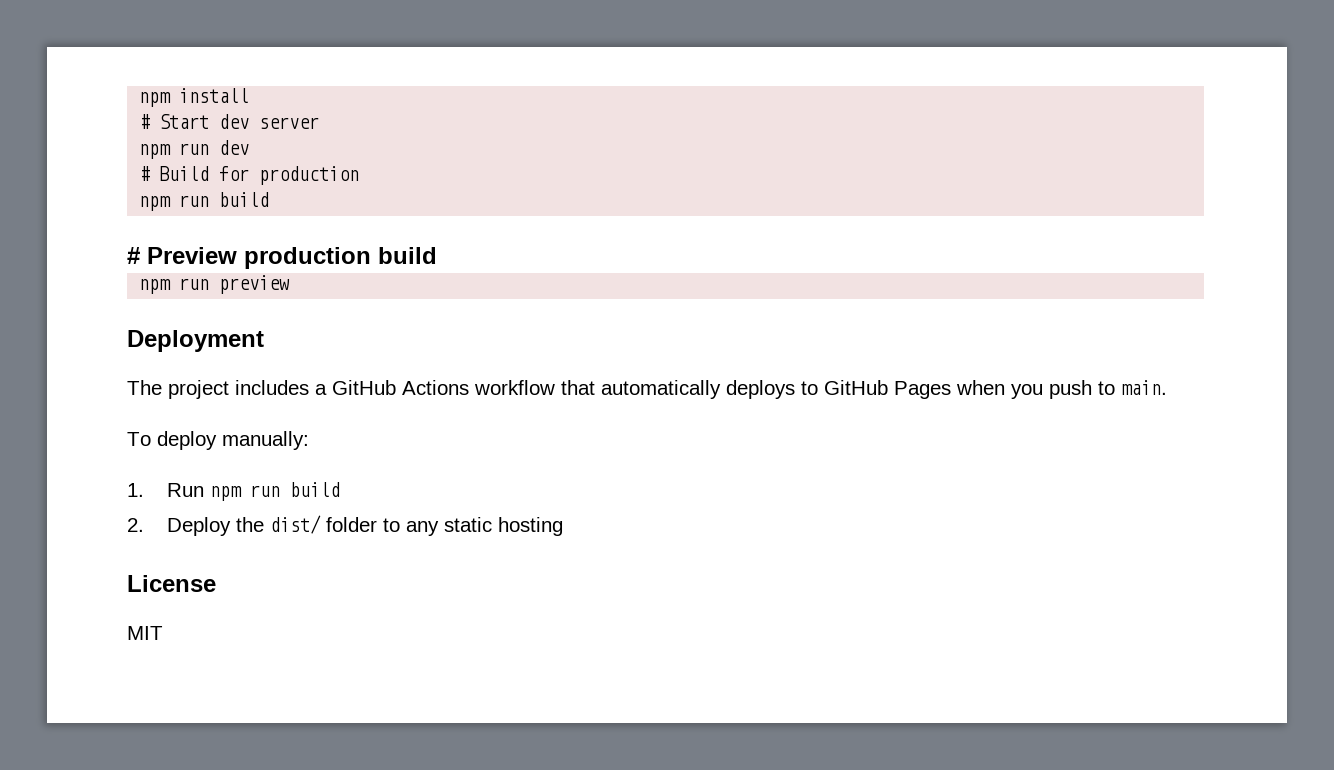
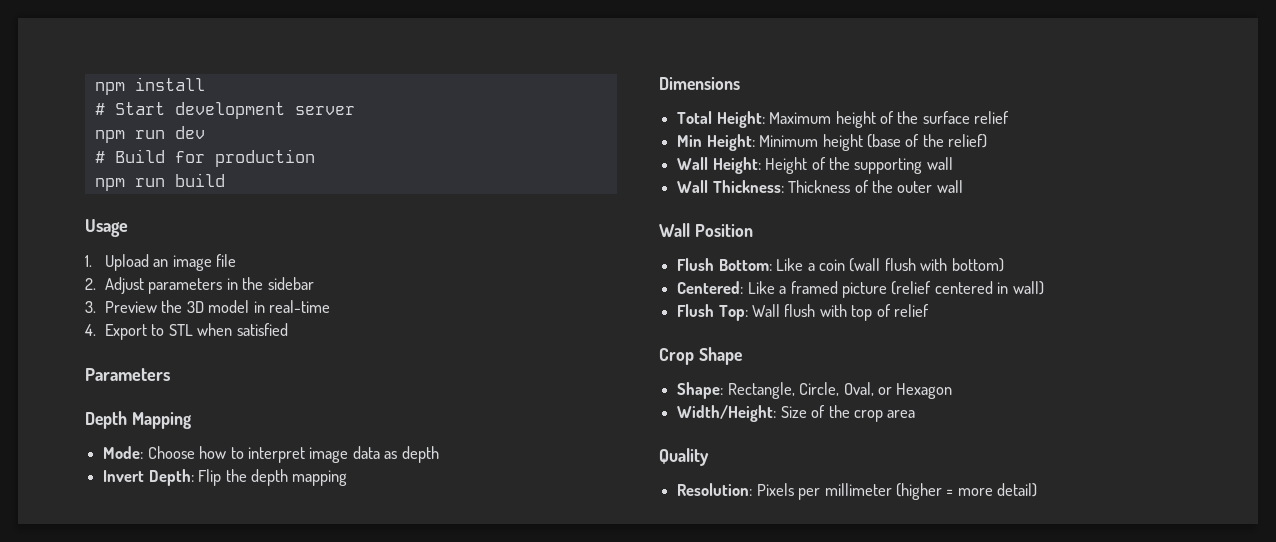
[219,114,250,129] dev -> [174,102,285,119] development
[127,247,437,269] [139,275,291,294] [127,330,264,352] [127,380,1167,399] [127,431,309,450] [127,482,340,501] [127,515,563,536] [127,575,216,592] [127,626,163,640] # Preview production build // npm run preview // Deployment // The project includes a GitHub Actions workflow that automatically deploys to GitHub Pages when you push to main. // To deploy manually: // 1. Run npm run build // 2. Deploy the dist/ folder to any static hosting // License // MIT -> [85,219,128,237] [85,254,237,271] [85,277,314,294] [85,300,331,313] [85,323,288,340] [85,368,170,381] [85,411,191,429] [103,446,439,463] [103,469,348,486] [659,77,740,90] [677,111,1010,128] [677,134,988,151] [677,157,953,174] [677,180,963,193] [659,223,753,237] [677,258,1004,272] [677,281,1044,298] [677,304,930,321] [659,347,742,365] [677,382,953,399] [677,405,916,422] [659,448,709,466] [677,483,1038,500] Usage // 1. Upload an image file // 2. Adjust parameters in the sidebar // 3. Preview the 3D model in real-time // 4. Export to STL when satisfied // Parameters // Depth Mapping // Mode: Choose how to interpret image data as depth // Invert Depth: Flip the depth mapping // Dimensions // Total Height: Maximum height of the surface relief // Min Height: Minimum height (base of the relief) // Wall Height: Height of the supporting wall // Wall Thickness: Thickness of the outer wall // Wall Position // Flush Bottom: Like a coin (wall flush with bottom) // Centered: Like a framed picture (relief centered in wall) // Flush Top: Wall flush with top of relief // Crop Shape // Shape: Rectangle, Circle, Oval, or Hexagon // Width/Height: Size of the crop area // Quality // Resolution: Pixels per millimeter (higher = more detail)

